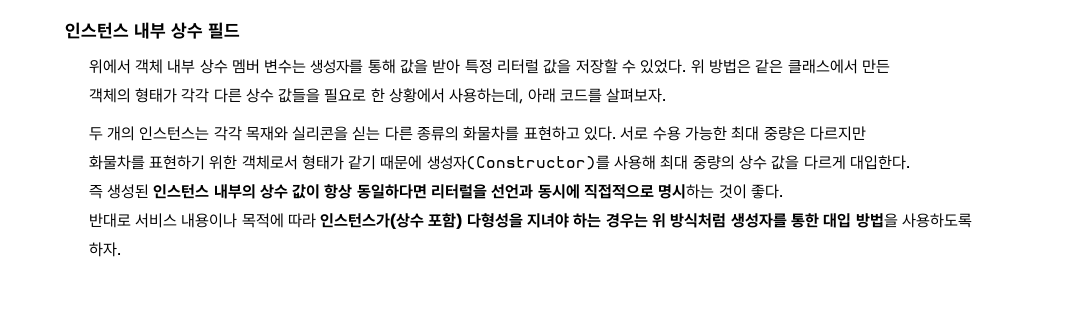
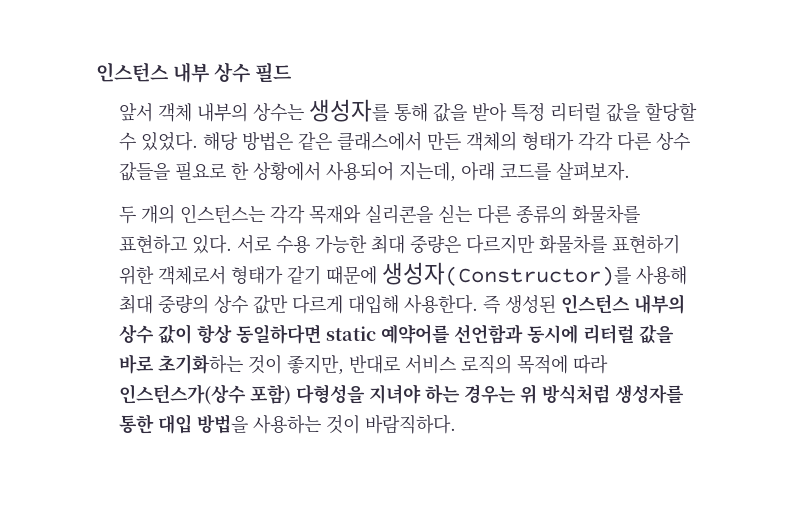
[88,59,307,74] 위에서 객체 내부 상수 멤버 변수는 -> [118,102,304,122] 앞서 객체 내부의 상수는
[575,59,618,74] 저장할 -> [644,103,697,121] 할당할
[690,59,705,74] 위 -> [202,132,238,151] 해당
(890, 66) // -> (461, 141) none
[449,88,524,104] 사용하는데, -> [325,161,456,182] 사용되어 지는데,
(866, 133) // -> (535, 244) none
[771,155,911,170] 값을 다르게 대입한다. // -> [252,294,478,314] 값만 다르게 대입해 사용한다.
[431,184,784,199] 리터럴을 선언과 동시에 직접적으로 명시하는 것이 좋다. // -> [325,324,674,344] [118,354,344,375] static 예약어를 선언함과 동시에 리터럴 값을 바로 초기화하는 것이 좋지만,
[181,213,238,228] 내용이나 -> [460,354,512,374] 로직의
[901,213,972,228] [88,242,121,257] 사용하도록 하자. -> [252,414,456,434] 사용하는 것이 바람직하다.

